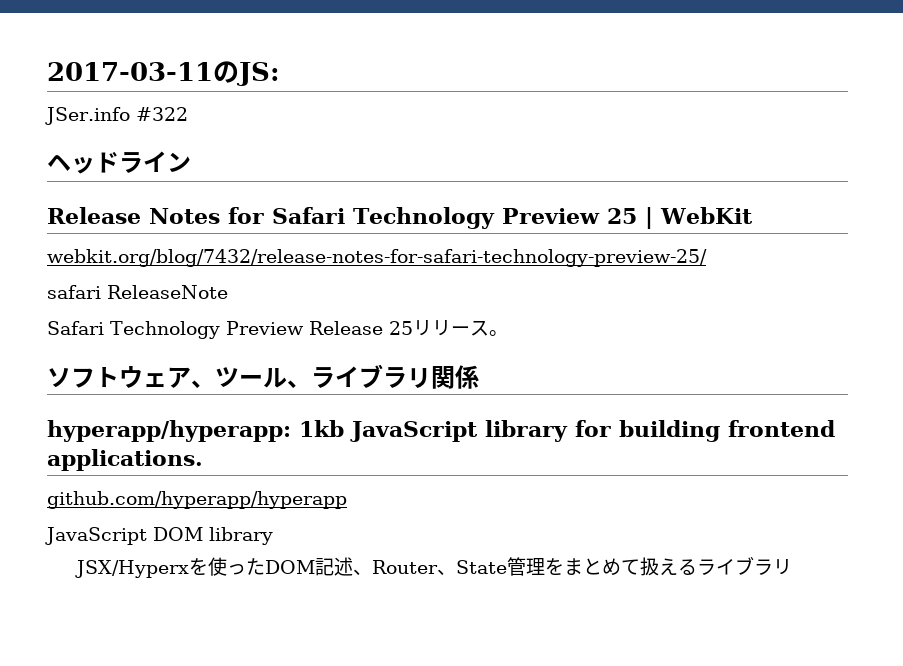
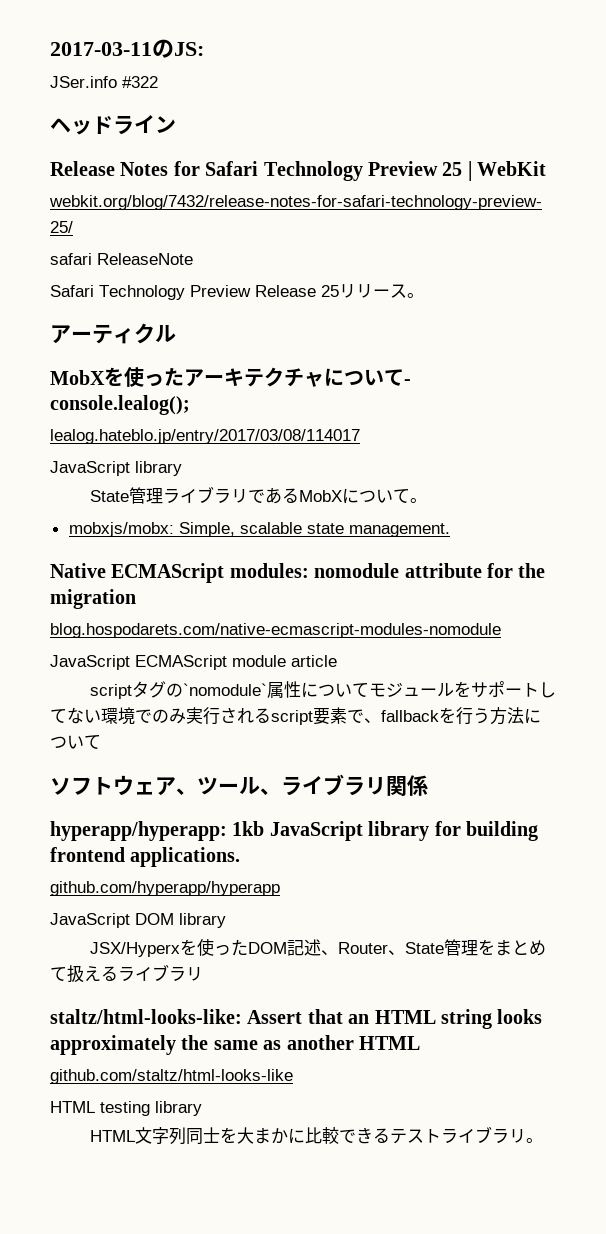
(508, 333) none -> [50,323,176,344] [50,367,411,387] [50,395,190,415] [50,429,360,444] [50,461,182,476] [89,486,427,504] [68,522,450,537] [50,563,546,583] [50,589,136,609] [50,623,501,638] [50,655,337,670] [89,681,556,699] [50,707,541,725] [50,735,101,749] // アーティクル // MobXを使ったアーキテクチャについて- console.lealog(); // lealog.hateblo.jp/entry/2017/03/08/114017 // JavaScript library // State管理ライブラリであるMobXについて。 // mobxjs/mobx: Simple, scalable state management. // Native ECMAScript modules: nomodule attribute for the migration // blog.hospodarets.com/native-ecmascript-modules-nomodule // JavaScript ECMAScript module article // scriptタグの`nomodule`属性についてモジュールをサポートしてない環境でのみ実行されるscript要素で、fallbackを行う方法について
(793, 567) none -> [50,1009,543,1029] [50,1035,420,1055] [50,1069,293,1084] [50,1101,202,1116] [89,1126,543,1145] // staltz/html-looks-like: Assert that an HTML string looks approximately the same as another HTML // github.com/staltz/html-looks-like // HTML testing library // HTML文字列同士を大まかに比較できるテストライブラリ。

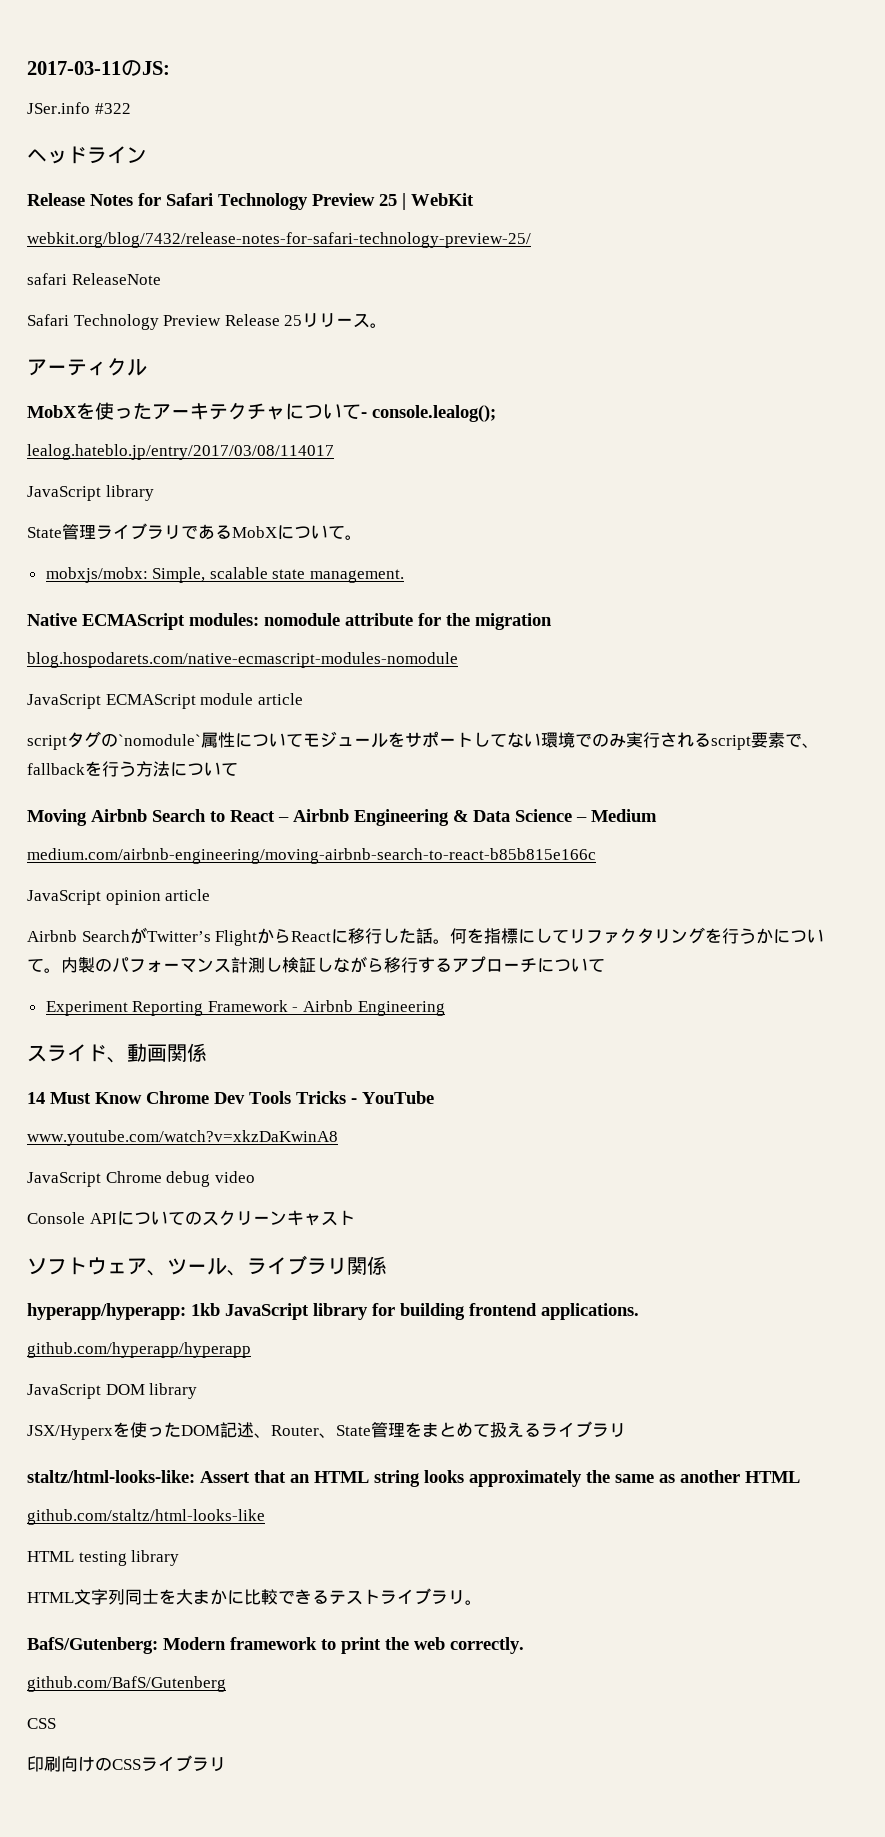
(101, 742) none -> [27,809,657,826] [27,848,596,864] [27,889,211,905] [27,927,825,946] [27,956,605,973] [45,1000,445,1016] [27,1043,207,1063] [27,1091,434,1104] [27,1130,338,1146] [27,1171,255,1187] [27,1210,355,1226] // Moving Airbnb Search to React – Airbnb Engineering & Data Science – Medium // medium.com/airbnb-engineering/moving-airbnb-search-to-react-b85b815e166c // JavaScript opinion article // Airbnb SearchがTwitter’s FlightからReactに移行した話。何を指標にしてリファクタリングを行うかについて。内製のパフォーマンス計測し検証しながら移行するアプローチについて // Experiment Reporting Framework - Airbnb Engineering // スライド、動画関係 // 14 Must Know Chrome Dev Tools Tricks - YouTube // www.youtube.com/watch?v=xkzDaKwinA8 // JavaScript Chrome debug video // Console APIについてのスクリーンキャスト
(543, 1140) none -> [27,1637,524,1654] [27,1676,226,1692] [27,1718,56,1729] [27,1755,226,1772] // BafS/Gutenberg: Modern framework to print the web correctly. // github.com/BafS/Gutenberg // CSS // 印刷向けのCSSライブラリ

